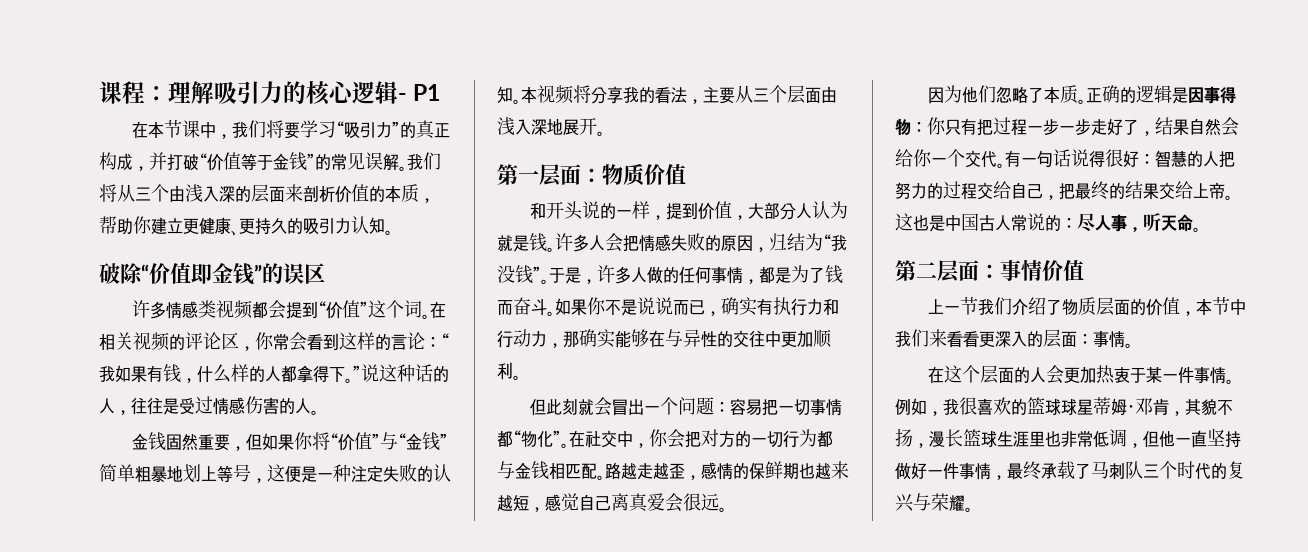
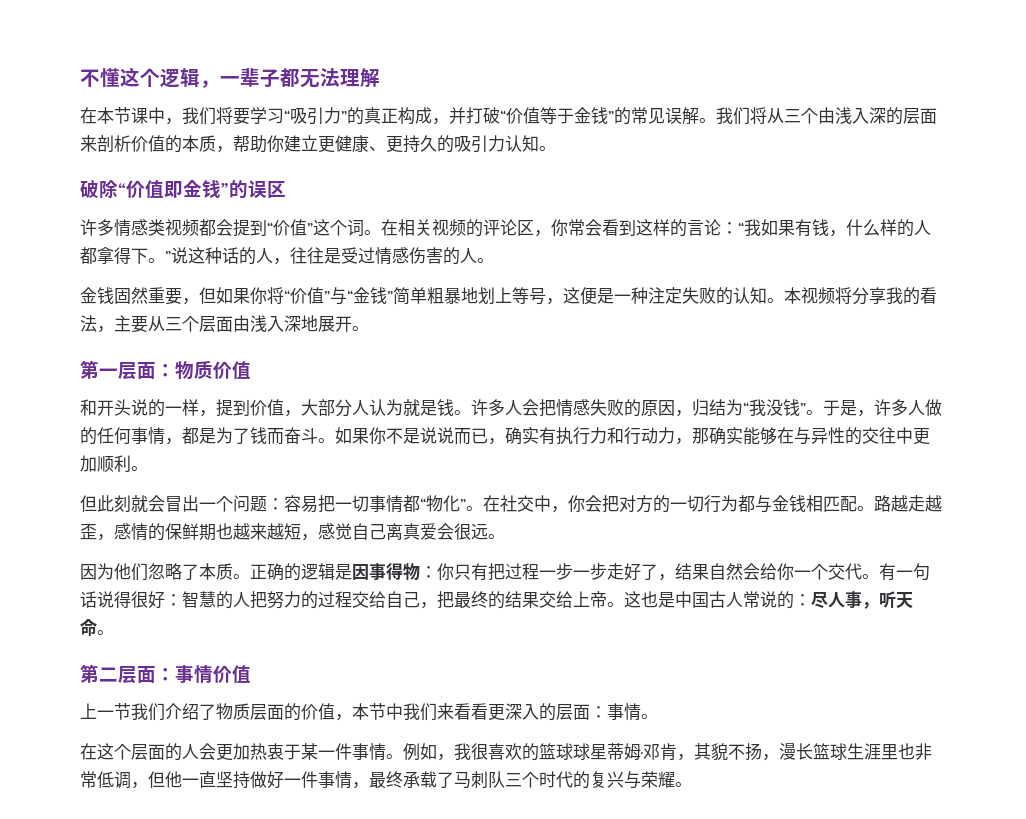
[99,81,441,106] 课程：理解吸引力的核心逻辑- P1 -> [80,67,380,88] 不懂这个逻辑，一辈子都无法理解

